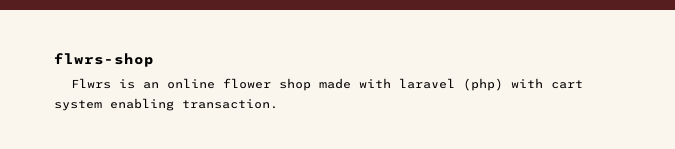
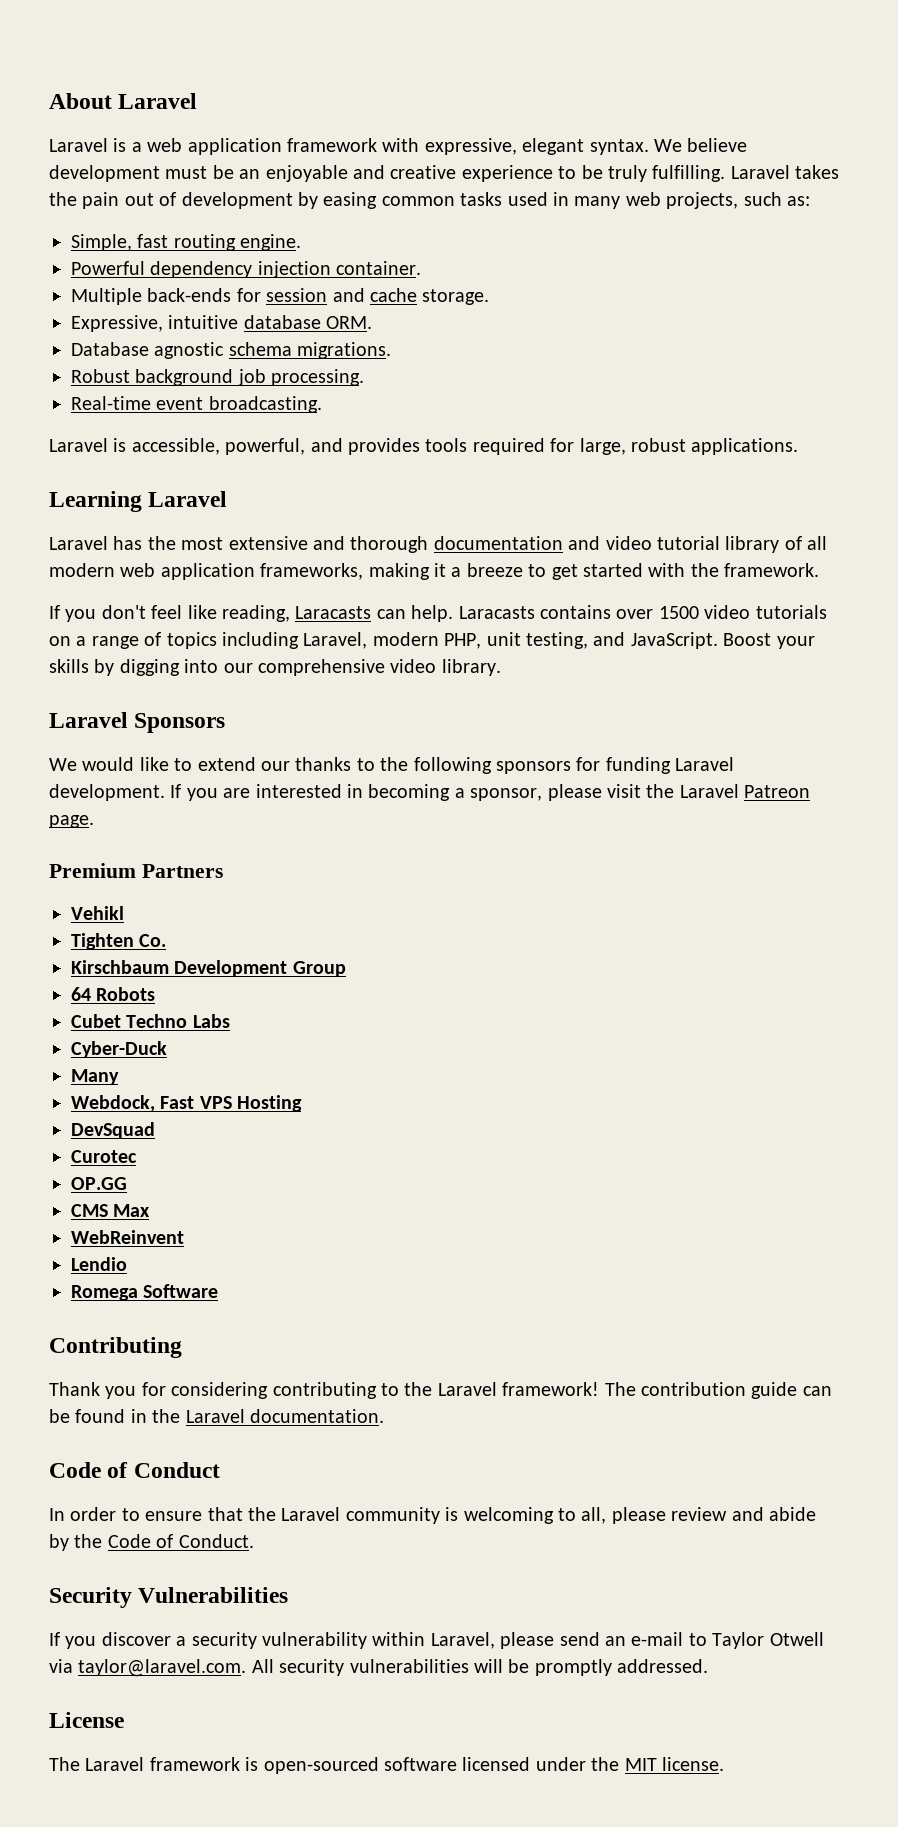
[54,53,154,67] [71,78,584,91] [54,98,278,111] flwrs-shop // Flwrs is an online flower shop made with laravel (php) with cart system enabling transaction. -> [49,93,198,109] [49,138,748,155] [49,165,840,182] [49,192,810,209] [71,234,302,251] [71,261,422,278] [71,288,490,305] [71,315,373,332] [71,342,392,359] [71,369,365,386] [71,396,322,413] [49,438,799,455] [49,491,228,512] [49,536,828,553] [49,563,820,580] [49,605,827,622] [49,632,815,649] [49,659,501,676] [49,712,226,733] [49,757,735,774] [49,784,811,801] [49,815,94,828] [49,863,223,878] [71,906,124,920] [71,933,167,950] [71,960,346,977] [71,987,156,1001] [71,1014,230,1028] [71,1041,167,1058] [71,1069,119,1085] [71,1095,303,1112] [71,1122,155,1139] [71,1150,137,1163] [71,1177,127,1190] [71,1204,151,1217] [71,1230,184,1244] [71,1257,127,1271] [71,1284,219,1301] [49,1337,182,1358] [49,1382,832,1399] [49,1409,384,1423] [49,1462,220,1478] [49,1507,816,1524] [49,1534,254,1551] [49,1587,289,1608] [49,1632,824,1649] [49,1659,709,1677] [49,1712,124,1728] [49,1757,724,1774] About Laravel // Laravel is a web application framework with expressive, elegant syntax. We believe development must be an enjoyable and creative experience to be truly fulfilling. Laravel takes the pain out of development by easing common tasks used in many web projects, such as: // Simple, fast routing engine. // Powerful dependency injection container. // Multiple back-ends for session and cache storage. // Expressive, intuitive database ORM. // Database agnostic schema migrations. // Robust background job processing. // Real-time event broadcasting. // Laravel is accessible, powerful, and provides tools required for large, robust applications. // Learning Laravel // Laravel has the most extensive and thorough documentation and video tutorial library of all modern web application frameworks, making it a breeze to get started with the framework. // If you don't feel like reading, Laracasts can help. Laracasts contains over 1500 video tutorials on a range of topics including Laravel, modern PHP, unit testing, and JavaScript. Boost your skills by digging into our comprehensive video library. // Laravel Sponsors // We would like to extend our thanks to the following sponsors for funding Laravel development. If you are interested in becoming a sponsor, please visit the Laravel Patreon page. // Premium Partners // Vehikl // Tighten Co. // Kirschbaum Development Group // 64 Robots // Cubet Techno Labs // Cyber-Duck // Many // Webdock, Fast VPS Hosting // DevSquad // Curotec // OP.GG // CMS Max // WebReinvent // Lendio // Romega Software // Contributing // Thank you for considering contributing to the Laravel framework! The contribution guide can be found in the Laravel documentation. // Code of Conduct // In order to ensure that the Laravel community is welcoming to all, please review and abide by the Code of Conduct. // Security Vulnerabilities // If you discover a security vulnerability within Laravel, please send an e-mail to Taylor Otwell via taylor@laravel.com. All security vulnerabilities will be promptly addressed. // License // The Laravel framework is open-sourced software licensed under the MIT license.

